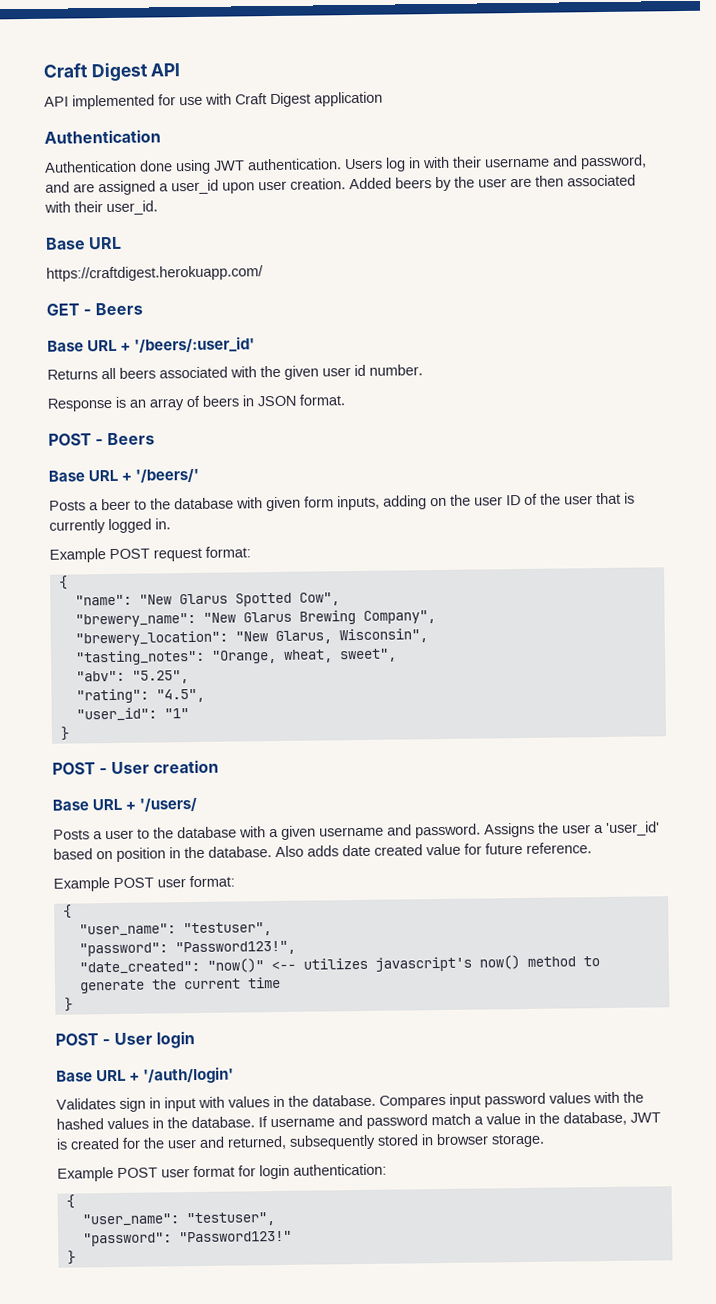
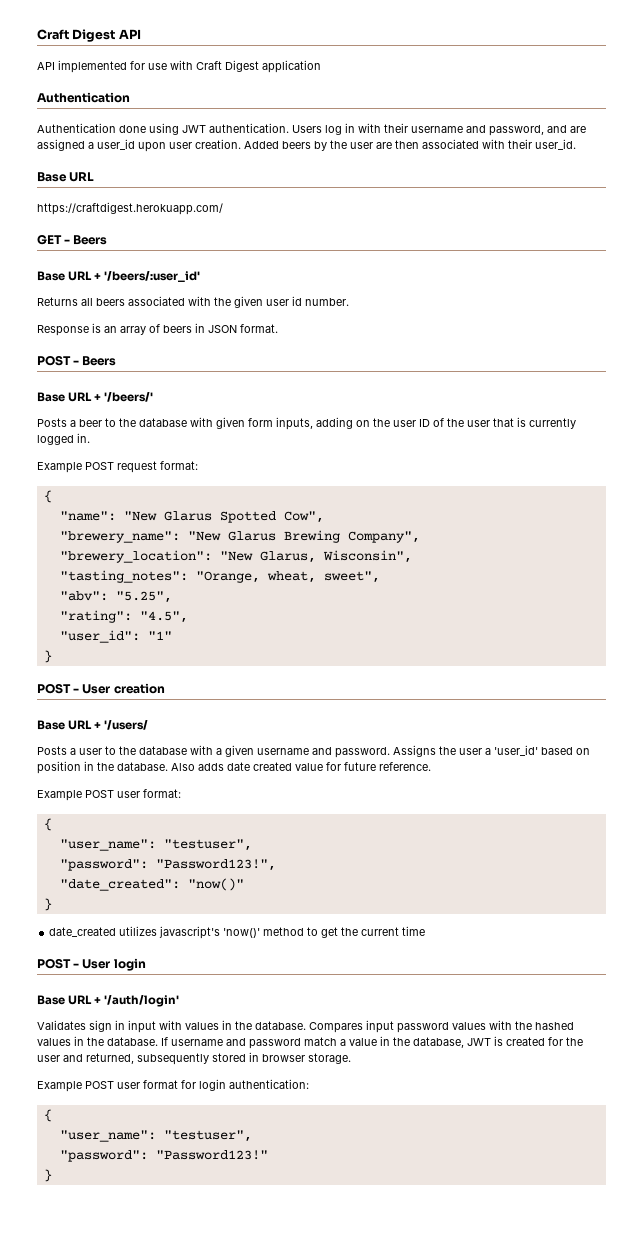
[270,960,296,971] <-- -> [43,898,52,911] [49,927,117,937] // } // date_created
[478,955,520,970] now() -> [223,928,261,938] 'now()'
[78,979,145,994] generate -> [321,927,339,938] get
[63,997,73,1012] // } -> (426, 931) none

